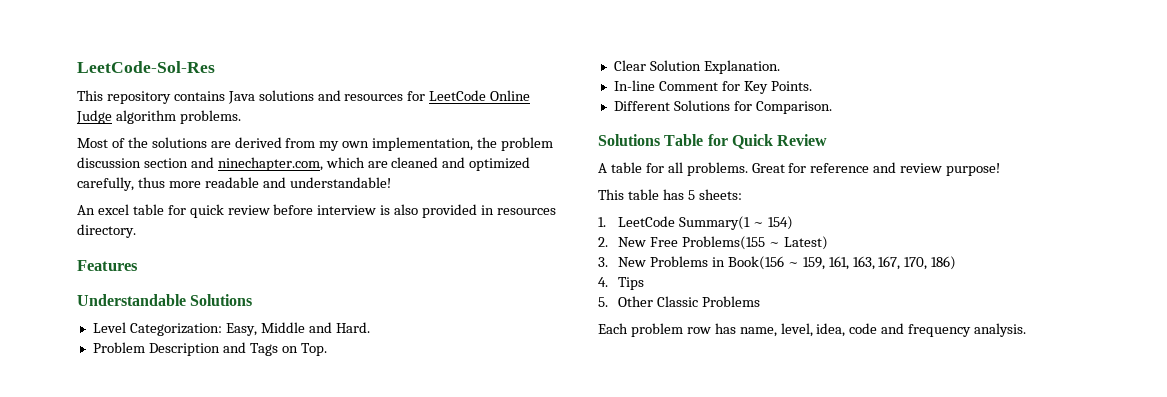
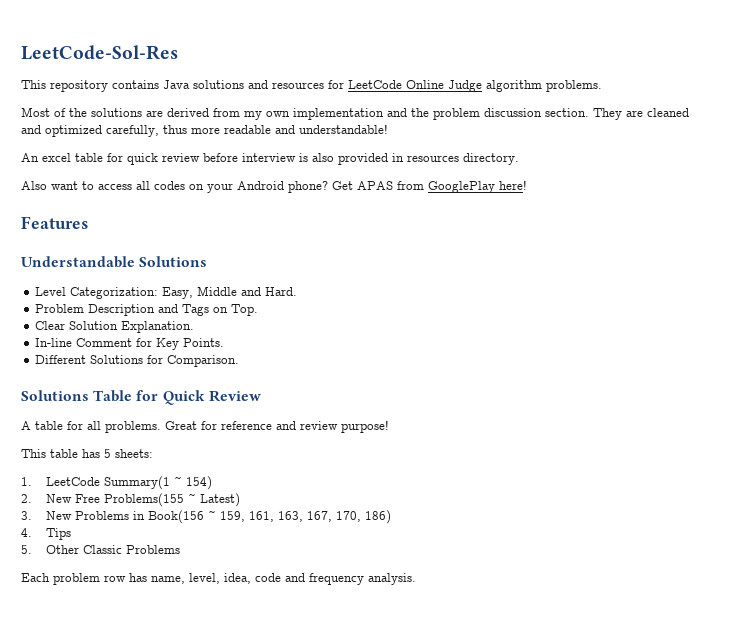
[372,137,474,151] implementation, -> [293,108,407,120] implementation and
[143,157,365,171] section and ninechapter.com, which -> [545,108,622,120] section. They
(136, 231) none -> [21,180,527,193] // Also want to access all codes on your Android phone? Get APAS from GooglePlay here!

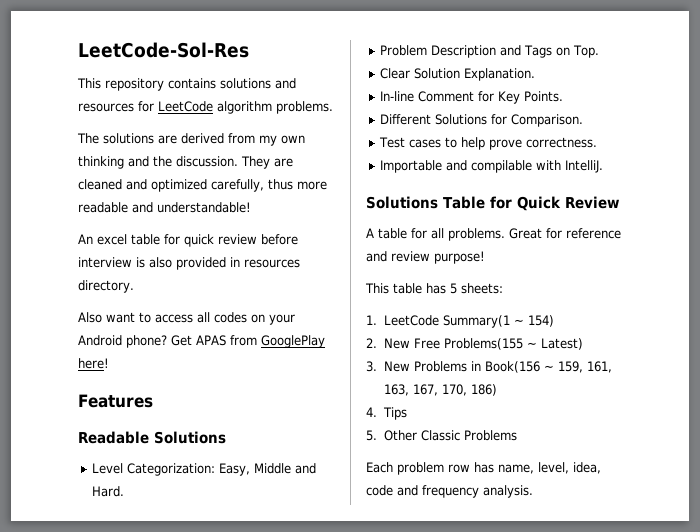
[163,80,190,89] Java -> (216, 83) none
[406,80,482,92] Online Judge -> (213, 106) none
[21,107,87,117] Most of the -> [77,133,99,144] The
[293,108,384,120] implementation -> [78,156,124,169] thinking
[433,108,589,120] problem discussion section. -> [176,156,238,167] discussion.
[21,256,135,268] Understandable -> [78,431,149,444] Readable
(240, 361) none -> [379,137,598,150] [380,160,604,173] // Test cases to help prove correctness. // Importable and compilable with IntelliJ.

